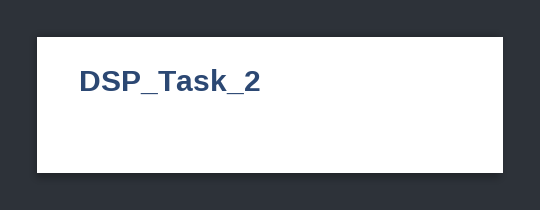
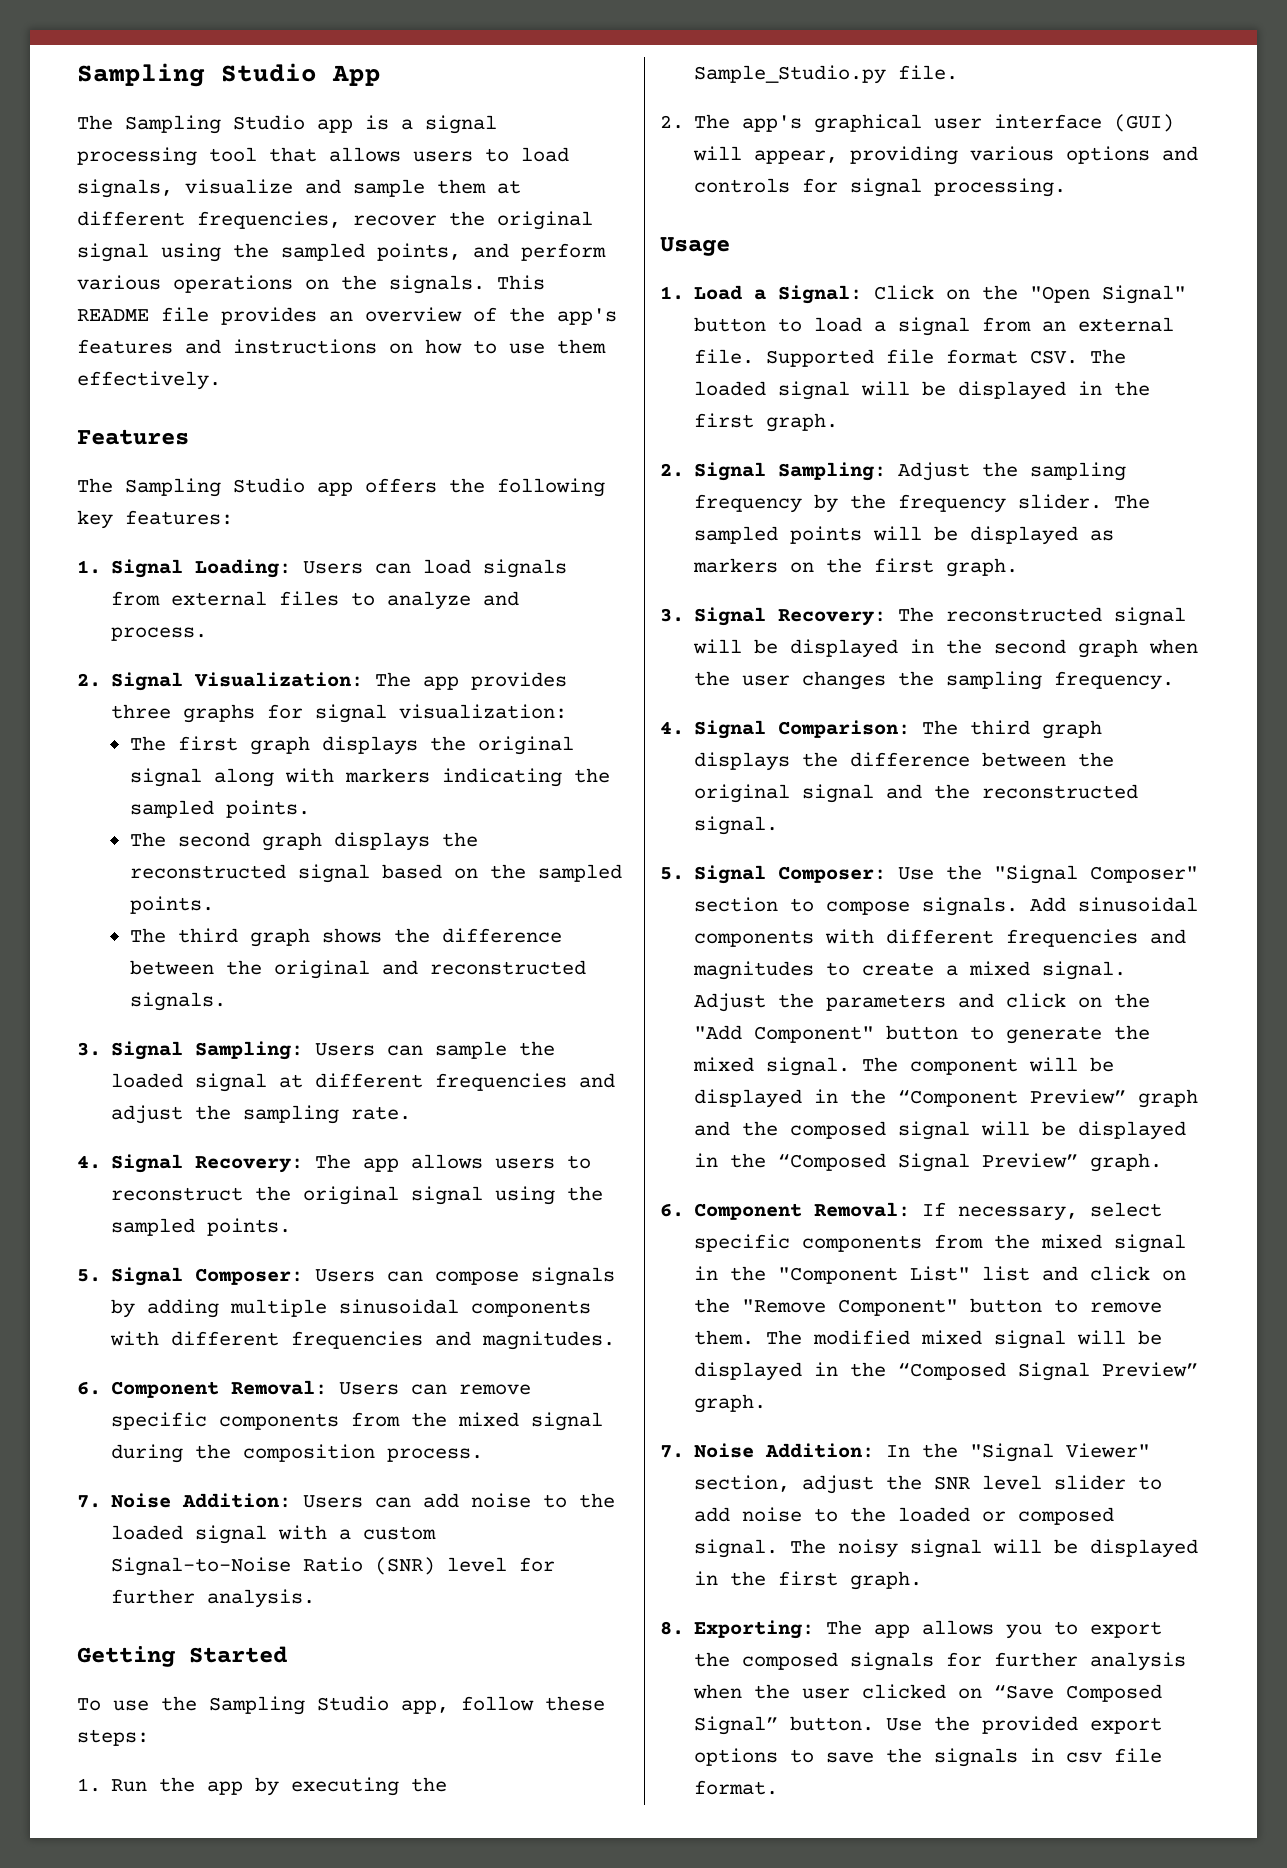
[79,69,261,95] DSP_Task_2 -> [77,63,381,87] [77,115,497,134] [77,147,569,166] [77,179,521,198] [77,211,593,230] [77,243,606,262] [77,275,545,294] [77,307,617,325] [77,339,606,354] [77,371,221,390] [77,429,189,445] [77,478,605,497] [77,510,233,529] [77,559,568,578] [111,591,520,610] [111,627,208,641] [77,672,568,691] [111,704,568,723] [129,736,574,755] [129,768,610,787] [129,800,310,818] [129,832,478,851] [129,864,622,883] [129,896,214,914] [129,928,562,947] [129,960,586,979] [129,992,226,1011] [77,1041,556,1060] [111,1073,616,1092] [111,1105,412,1124] [77,1154,592,1173] [111,1186,604,1205] [111,1218,292,1236] [77,1267,616,1286] [111,1299,592,1318] [110,1331,616,1350] [77,1380,532,1398] [111,1412,604,1431] [111,1444,484,1463] [77,1493,616,1508] [111,1525,437,1544] [111,1557,556,1576] [111,1589,316,1608] [77,1646,287,1667] [77,1696,605,1715] [77,1729,149,1746] [77,1777,448,1796] [694,65,959,84] [660,114,1175,133] [693,146,1199,165] [694,178,1067,197] [660,237,730,256] [660,285,1187,304] [694,317,1175,336] [694,349,1127,367] [694,381,1151,400] [694,413,839,432] [660,462,1127,481] [694,494,1151,513] [694,526,1115,545] [693,558,1019,577] [660,607,1187,626] [693,639,1199,658] [694,671,1175,690] [660,720,1103,739] [694,752,1115,771] [694,784,1139,803] [694,816,779,835] [660,865,1199,884] [694,897,1199,916] [694,929,1187,947] [693,961,1127,980] [694,993,1151,1012] [694,1025,1151,1044] [693,1057,1115,1076] [694,1089,1199,1108] [694,1121,1187,1140] [694,1153,1163,1172] [660,1202,1163,1221] [694,1234,1187,1253] [694,1266,1187,1284] [694,1298,1163,1316] [694,1330,1163,1349] [694,1362,1199,1381] [694,1394,767,1413] [660,1443,1151,1462] [694,1475,1163,1494] [694,1507,1115,1525] [694,1539,1199,1558] [694,1571,923,1590] [660,1620,1163,1639] [694,1652,1187,1671] [693,1684,1163,1702] [694,1716,1163,1735] [694,1748,1163,1767] [694,1780,779,1795] Sampling Studio App // The Sampling Studio app is a signal processing tool that allows users to load signals, visualize and sample them at different frequencies, recover the original signal using the sampled points, and perform various operations on the signals. This README file provides an overview of the app's features and instructions on how to use them effectively. // Features // The Sampling Studio app offers the following key features: // 1. Signal Loading: Users can load signals from external files to analyze and process. // 2. Signal Visualization: The app provides three graphs for signal visualization: // The first graph displays the original signal along with markers indicating the sampled points. // The second graph displays the reconstructed signal based on the sampled points. // The third graph shows the difference between the original and reconstructed signals. // 3. Signal Sampling: Users can sample the loaded signal at different frequencies and adjust the sampling rate. // 4. Signal Recovery: The app allows users to reconstruct the original signal using the sampled points. // 5. Signal Composer: Users can compose signals by adding multiple sinusoidal components with different frequencies and magnitudes. // 6. Component Removal: Users can remove specific components from the mixed signal during the composition process. // 7. Noise Addition: Users can add noise to the loaded signal with a custom Signal-to-Noise Ratio (SNR) level for further analysis. // Getting Started // To use the Sampling Studio app, follow these steps: // 1. Run the app by executing the Sample_Studio.py file. // 2. The app's graphical user interface (GUI) will appear, providing various options and controls for signal processing. // Usage // 1. Load a Signal: Click on the "Open Signal" button to load a signal from an external file. Supported file format CSV. The loaded signal will be displayed in the first graph. // 2. Signal Sampling: Adjust the sampling frequency by the frequency slider. The sampled points will be displayed as markers on the first graph. // 3. Signal Recovery: The reconstructed signal will be displayed in the second graph when the user changes the sampling frequency. // 4. Signal Comparison: The third graph displays the difference between the original signal and the reconstructed signal. // 5. Signal Composer: Use the "Signal Composer" section to compose signals. Add sinusoidal components with different frequencies and magnitudes to create a mixed signal. Adjust the parameters and click on the "Add Component" button to generate the mixed signal. The component will be displayed in the “Component Preview” graph and the composed signal will be displayed in the “Composed Signal Preview” graph. // 6. Component Removal: If necessary, select specific components from the mixed signal in the "Component List" list and click on the "Remove Component" button to remove them. The modified mixed signal will be displayed in the “Composed Signal Preview” graph. // 7. Noise Addition: In the "Signal Viewer" section, adjust the SNR level slider to add noise to the loaded or composed signal. The noisy signal will be displayed in the first graph. // 8. Exporting: The app allows you to export the composed signals for further analysis when the user clicked on “Save Composed Signal” button. Use the provided export options to save the signals in csv file format.

